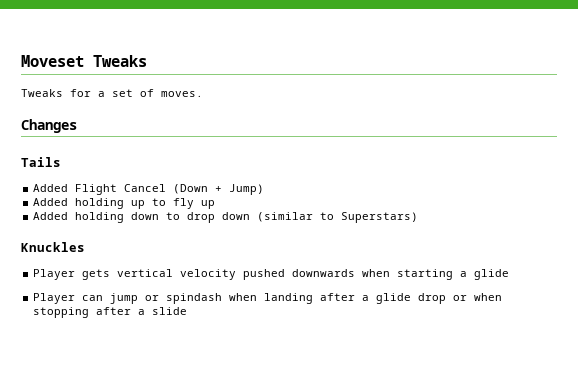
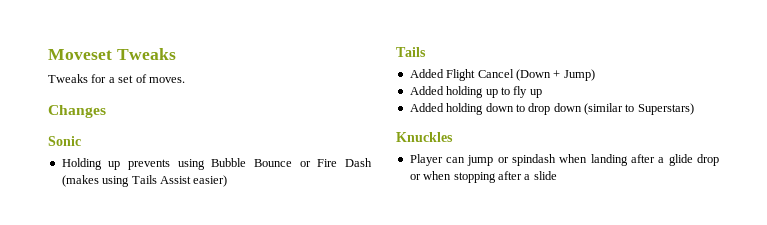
(77, 126) none -> [48,136,81,146] [61,158,372,170] [61,175,228,187] // Sonic // Holding up prevents using Bubble Bounce or Fire Dash (makes using Tails Assist easier)
[33,269,510,280] // Player gets vertical velocity pushed downwards when starting a glide -> (453, 137) none

